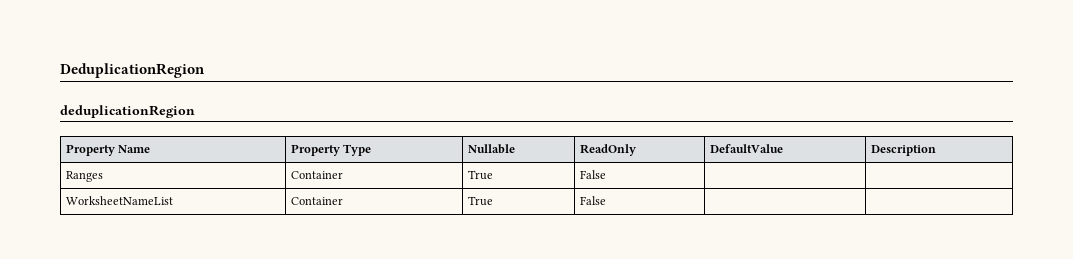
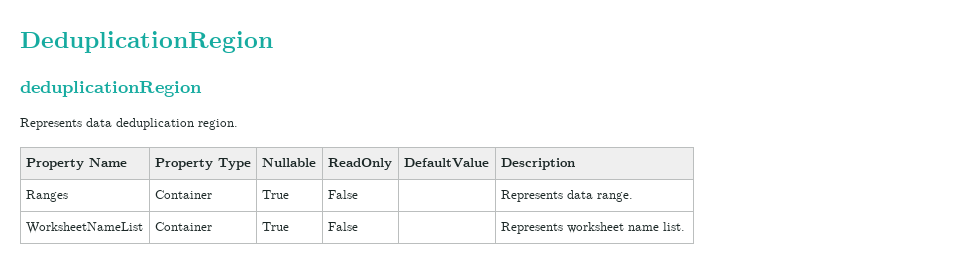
(195, 111) none -> [20,118,238,130] // Represents data deduplication region.
(607, 174) none -> [500,190,633,202] Represents data range.
(607, 200) none -> [500,222,685,234] Represents worksheet name list.

